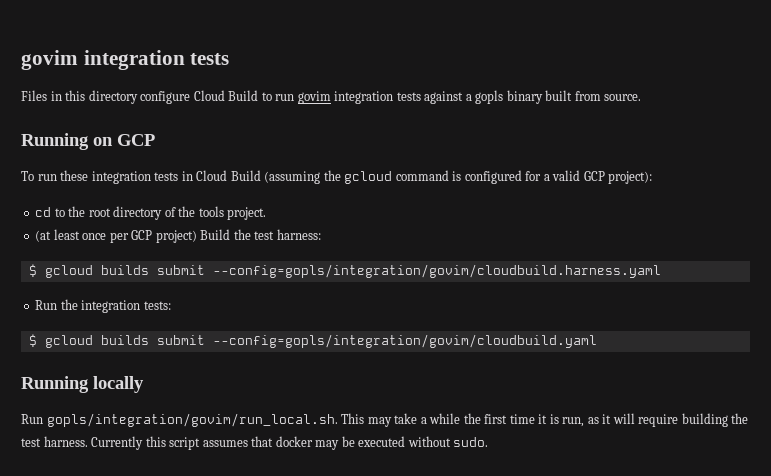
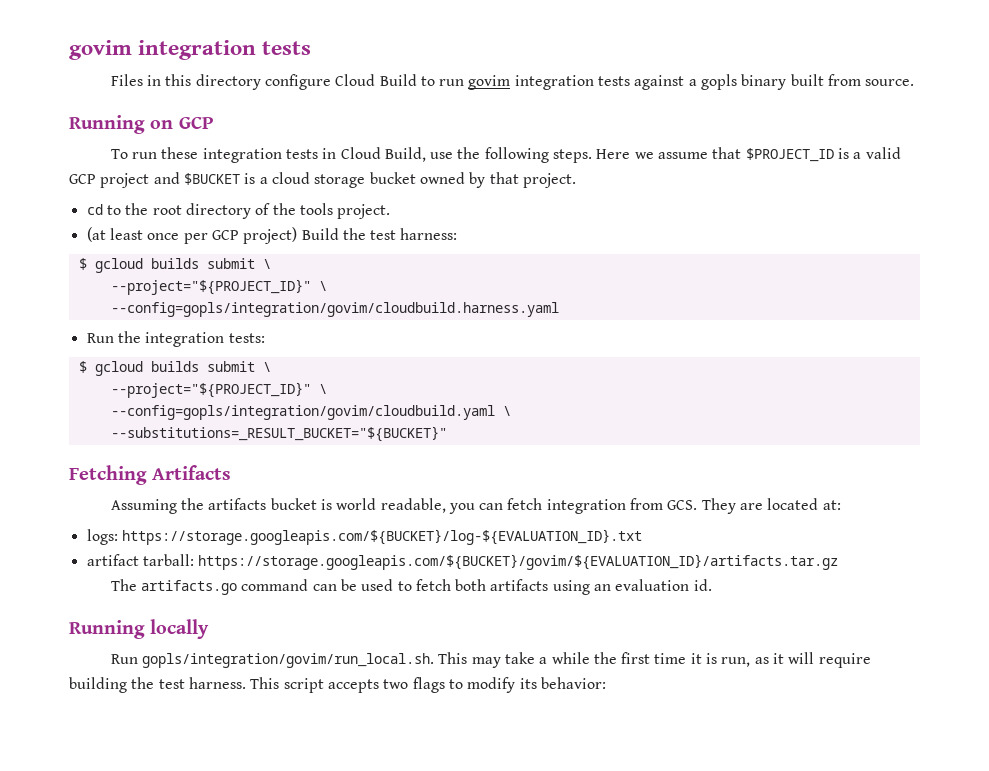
[230,170,653,184] Build (assuming the gcloud command is configured for a valid GCP project): -> [384,147,901,163] [69,172,576,188] Build, use the following steps. Here we assume that $PROJECT_ID is a valid GCP project and $BUCKET is a cloud storage bucket owned by that project.
(205, 270) none -> [262,259,271,269] [110,279,327,295] \ // --project="${PROJECT_ID}" \ //
[212,334,597,348] --config=gopls/integration/govim/cloudbuild.yaml -> [262,362,271,372] [110,382,327,398] [110,405,511,420] [110,426,447,442] [69,465,232,485] [110,498,841,514] [86,529,642,545] [86,554,839,570] [110,579,712,595] \ // --project="${PROJECT_ID}" \ // --config=gopls/integration/govim/cloudbuild.yaml \ // --substitutions=_RESULT_BUCKET="${BUCKET}" // Fetching Artifacts // Assuming the artifacts bucket is world readable, you can fetch integration from GCS. They are located at: // logs: https://storage.googleapis.com/${BUCKET}/log-${EVALUATION_ID}.txt // artifact tarball: https://storage.googleapis.com/${BUCKET}/govim/${EVALUATION_ID}/artifacts.tar.gz // The artifacts.go command can be used to fetch both artifacts using an evaluation id.
[91,436,489,450] Currently this script assumes that docker may be executed without sudo. -> [250,677,606,693] This script accepts two flags to modify its behavior:

